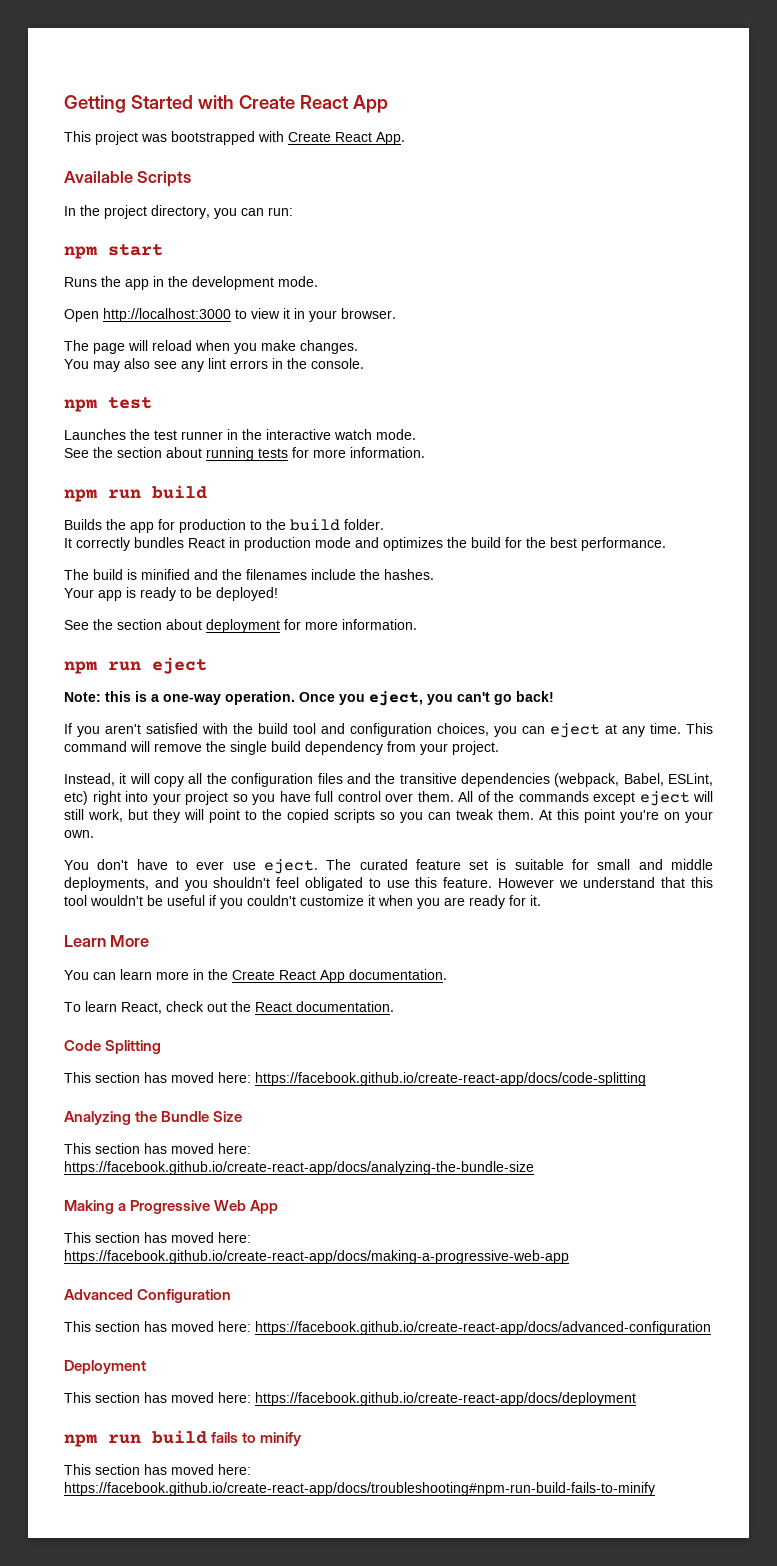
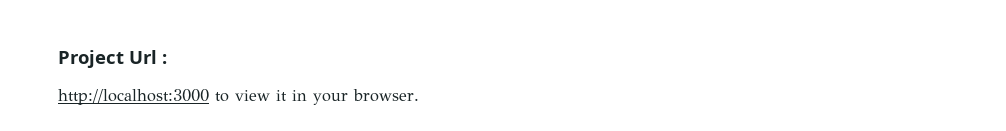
[64,95,388,113] [64,131,405,145] [64,171,192,187] [64,205,293,219] [64,244,163,259] [64,276,318,290] [64,309,99,322] Getting Started with Create React App // This project was bootstrapped with Create React App. // Available Scripts // In the project directory, you can run: // npm start // Runs the app in the development mode. // Open -> [58,50,167,68] Project Url : //
[64,340,358,354] [64,358,364,372] [64,397,152,412] [64,429,416,440] [64,447,425,461] [64,485,207,502] [64,519,384,533] [64,537,666,551] [64,569,434,580] [64,587,278,601] [64,619,417,633] [64,657,207,674] [64,691,554,706] [64,723,713,738] [64,741,499,755] [64,773,713,787] [64,791,713,806] [64,809,713,823] [64,830,94,838] [64,859,713,874] [64,877,714,891] [64,895,541,909] [64,935,150,947] [64,969,447,983] [64,1001,394,1014] [64,1040,162,1054] [64,1072,646,1086] [64,1111,243,1125] [64,1143,251,1154] [64,1161,534,1175] [64,1200,279,1214] [64,1232,251,1243] [64,1250,569,1264] [64,1289,232,1303] [64,1321,711,1335] [64,1360,146,1374] [64,1392,636,1406] [64,1430,302,1447] [64,1464,251,1475] [64,1482,655,1496] // The page will reload when you make changes. // You may also see any lint errors in the console. // npm test // Launches the test runner in the interactive watch mode. // See the section about running tests for more information. // npm run build // Builds the app for production to the build folder. // It correctly bundles React in production mode and optimizes the build for the best performance. // The build is minified and the filenames include the hashes. // Your app is ready to be deployed! // See the section about deployment for more information. // npm run eject // Note: this is a one-way operation. Once you eject, you can't go back! // If you aren't satisfied with the build tool and configuration choices, you can eject at any time. This command will remove the single build dependency from your project. // Instead, it will copy all the configuration files and the transitive dependencies (webpack, Babel, ESLint, etc) right into your project so you have full control over them. All of the commands except eject will still work, but they will point to the copied scripts so you can tweak them. At this point you're on your own. // You don't have to ever use eject. The curated feature set is suitable for small and middle deployments, and you shouldn't feel obligated to use this feature. However we understand that this tool wouldn't be useful if you couldn't customize it when you are ready for it. // Learn More // You can learn more in the Create React App documentation. // To learn React, check out the React documentation. // Code Splitting // This section has moved here: https://facebook.github.io/create-react-app/docs/code-splitting // Analyzing the Bundle Size // This section has moved here: https://facebook.github.io/create-react-app/docs/analyzing-the-bundle-size // Making a Progressive Web App // This section has moved here: https://facebook.github.io/create-react-app/docs/making-a-progressive-web-app // Advanced Configuration // This section has moved here: https://facebook.github.io/create-react-app/docs/advanced-configuration // Deployment // This section has moved here: https://facebook.github.io/create-react-app/docs/deployment // npm run build fails to minify // This section has moved here: https://facebook.github.io/create-react-app/docs/troubleshooting#npm-run-build-fails-to-minify -> (419, 95) none

